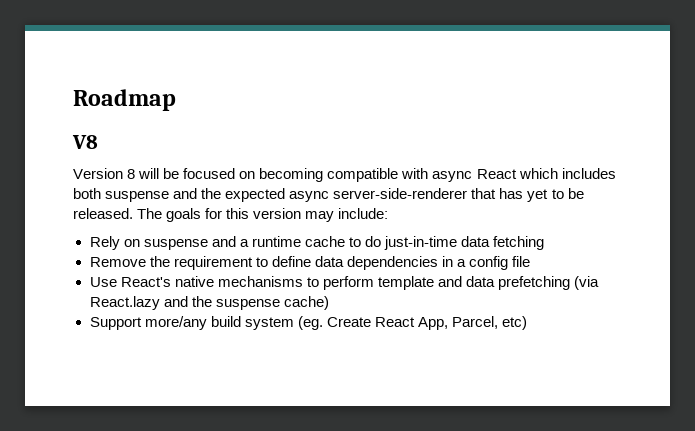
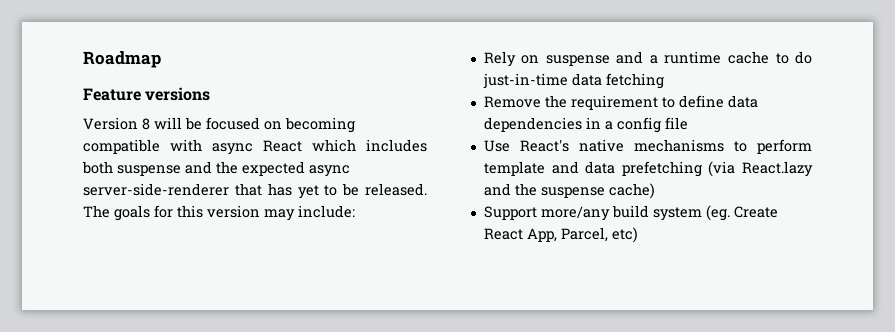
[72,135,98,149] V8 -> [83,87,211,101] Feature versions

